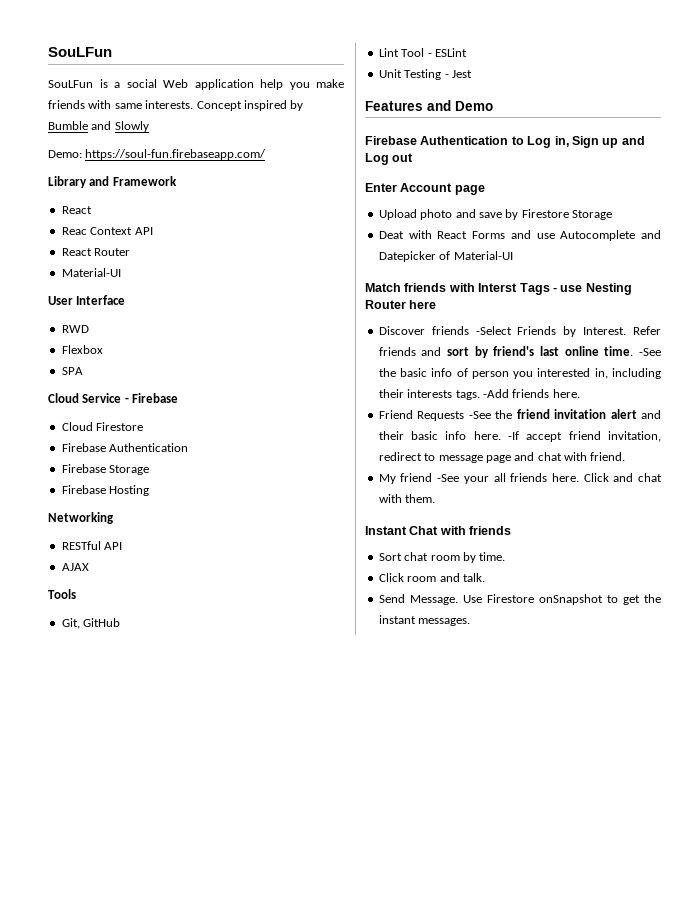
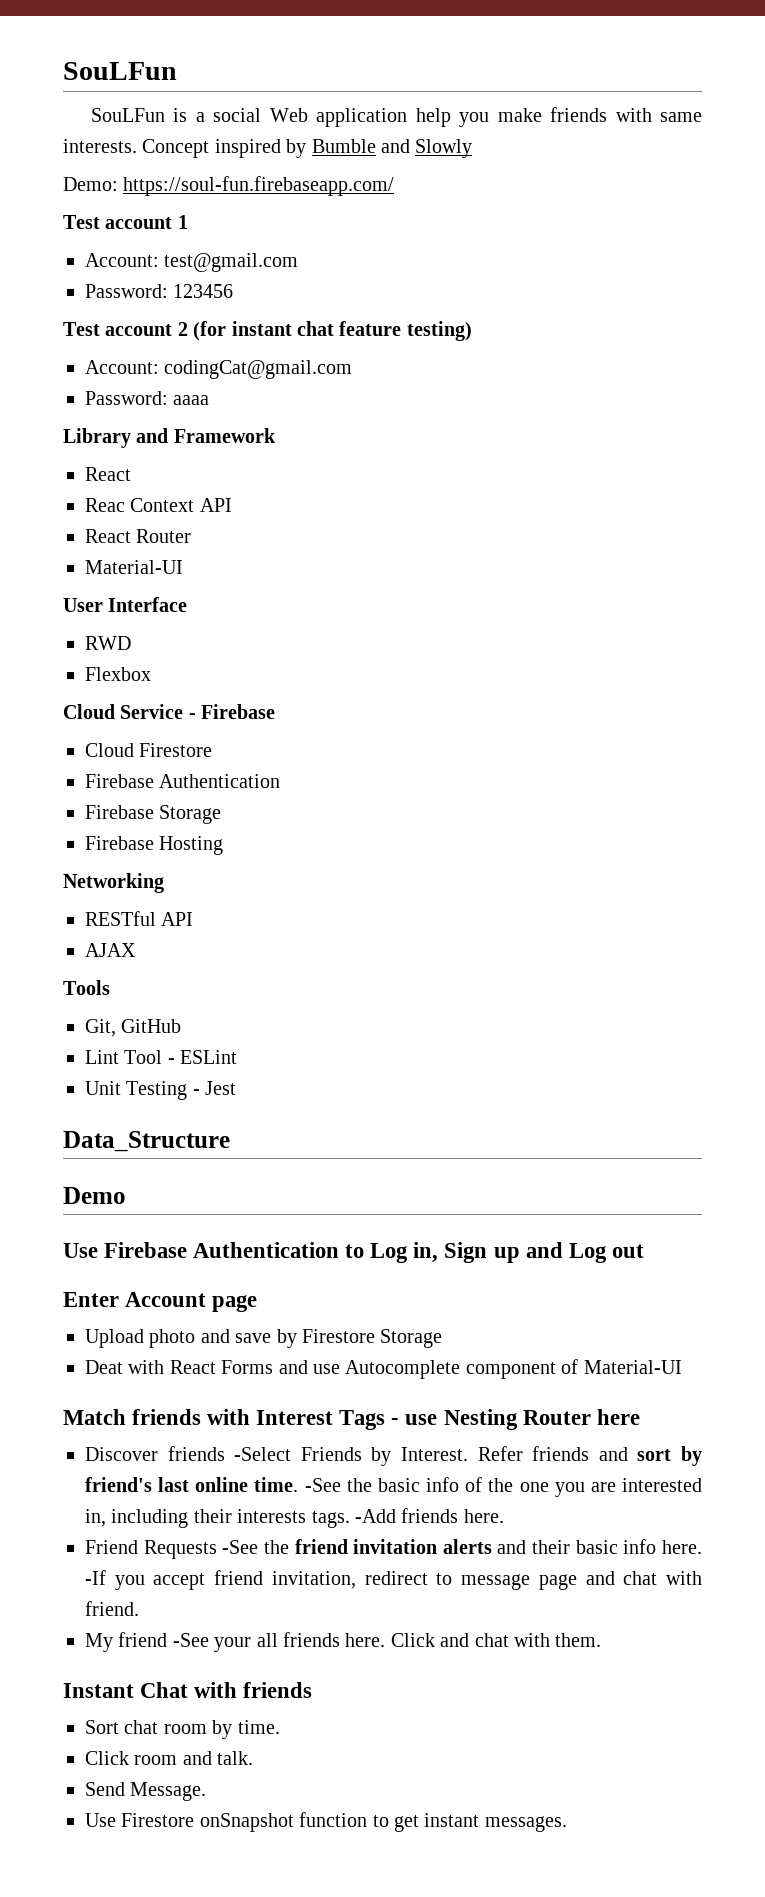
(267, 154) none -> [63,215,188,229] [85,253,299,272] [85,284,234,298] [63,321,472,341] [85,360,353,379] [85,391,210,405] // Test account 1 // Account: test@gmail.com // Password: 123456 // Test account 2 (for instant chat feature testing) // Account: codingCat@gmail.com // Password: aaaa
[61,367,83,375] // SPA -> (151, 674) none
[365,100,451,111] Features and -> [63,1131,230,1152] Data_Structure //
(493, 106) none -> [63,1243,98,1258] Use
[641,230,661,239] [378,251,436,262] and Datepicker -> [465,1362,556,1379] component
[478,283,518,292] Interst -> [256,1410,334,1425] Interest
[471,371,534,379] person you -> [488,1478,616,1497] the one you are
[610,409,637,419] alert -> [442,1539,492,1554] alerts
(520, 435) none -> [114,1575,145,1590] you
(458, 600) none -> (207, 1791) //
(603, 599) none -> [299,1812,368,1827] function
[644,594,661,603] the -> (419, 1823) none

